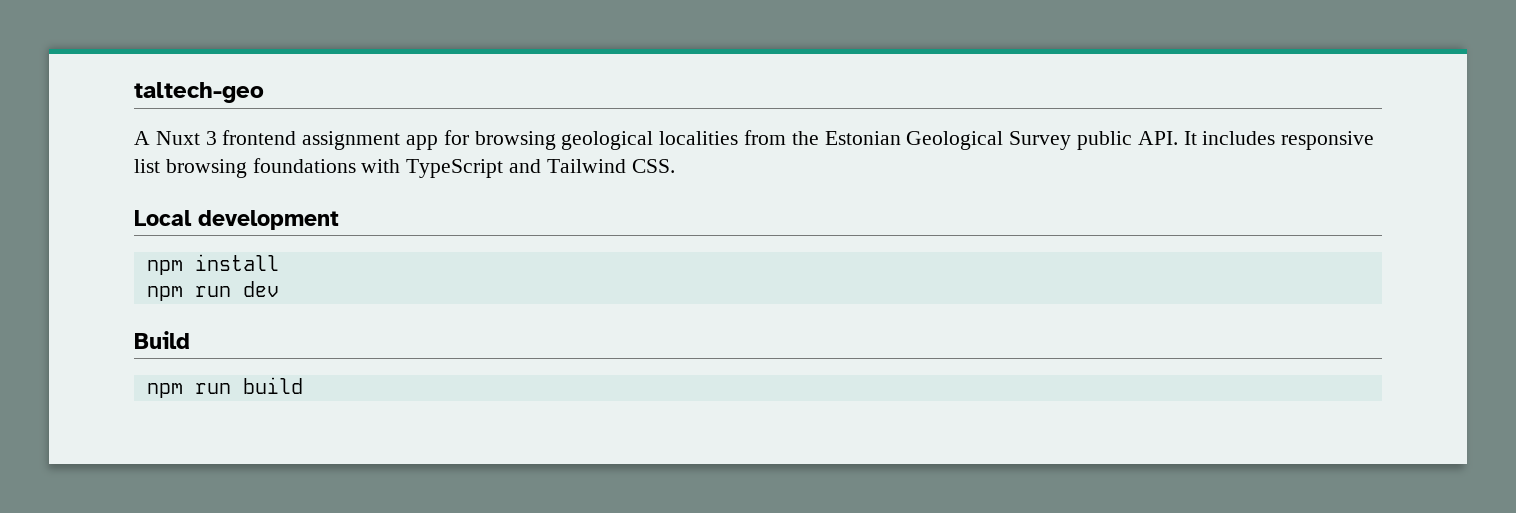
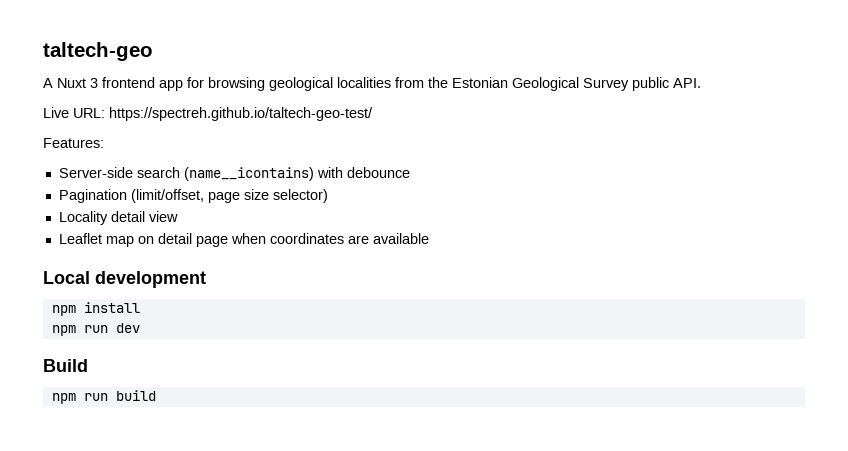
[302,131,401,150] assignment -> (155, 82) none
[1183,131,1375,150] [134,158,675,178] It includes responsive list browsing foundations with TypeScript and Tailwind CSS. -> [43,107,373,121] [43,138,104,148] [58,167,410,181] [58,189,328,203] [58,211,178,225] [58,233,429,247] // Live URL: https://spectreh.github.io/taltech-geo-test/ // Features: // Server-side search (name__icontains) with debounce // Pagination (limit/offset, page size selector) // Locality detail view // Leaflet map on detail page when coordinates are available

